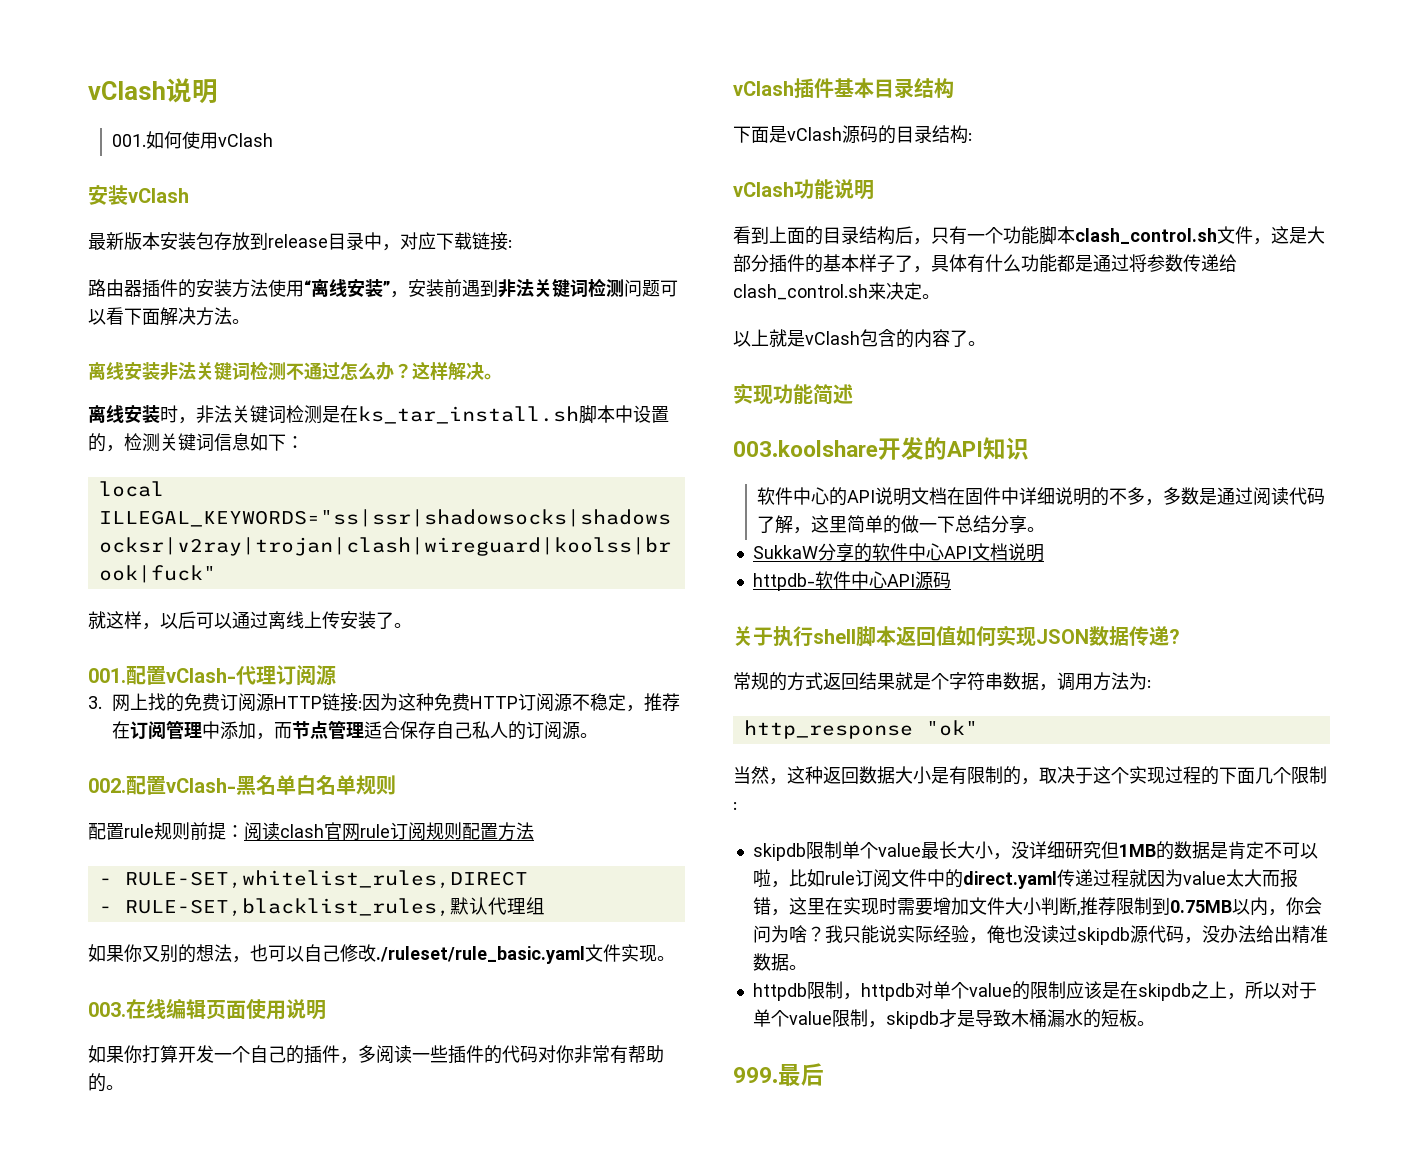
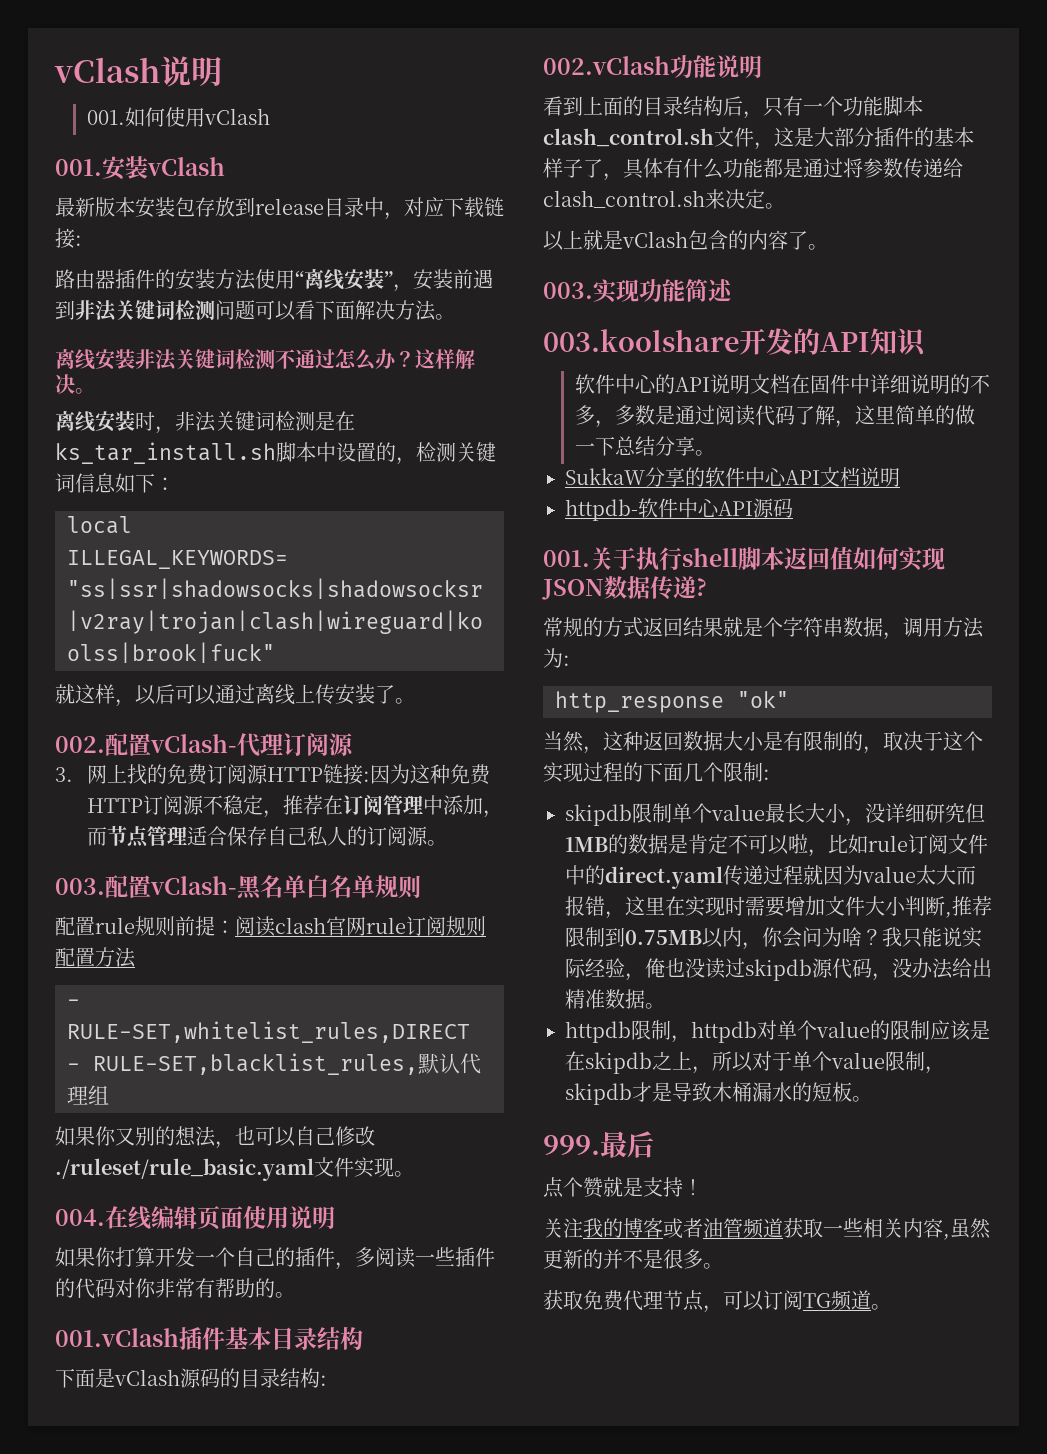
(274, 140) none -> [55,159,102,176] 001.
[88,668,126,683] 001. -> [55,736,105,753] 002.
[88,778,126,793] 002. -> [55,878,105,895] 003.
[88,1002,126,1017] 003. -> [55,1209,105,1226] 004.
[733,81,794,96] vClash -> [55,1328,179,1347] 001.vClash
[733,182,794,197] vClash -> [543,56,670,75] 002.vClash
(986, 343) none -> [543,282,593,299] 003.
(951, 580) none -> [543,550,590,567] 001.
(824, 1074) none -> [543,1177,703,1198] [543,1218,991,1240] [543,1249,723,1269] [543,1290,891,1313] // 点个赞就是支持！ // 关注我的博客或者油管频道获取一些相关内容,虽然更新的并不是很多。 // 获取免费代理节点，可以订阅TG频道。

